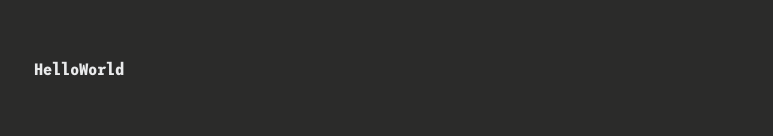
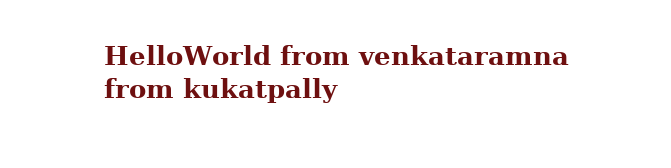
(124, 68) none -> [279,45,569,65] [104,78,338,103] from venkataramna from kukatpally

